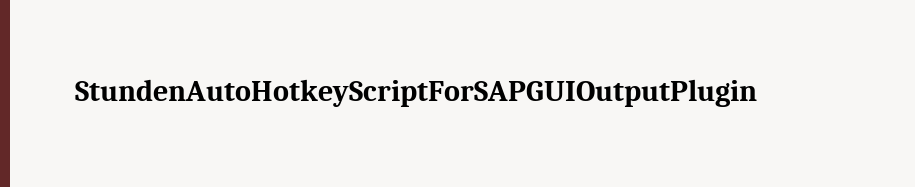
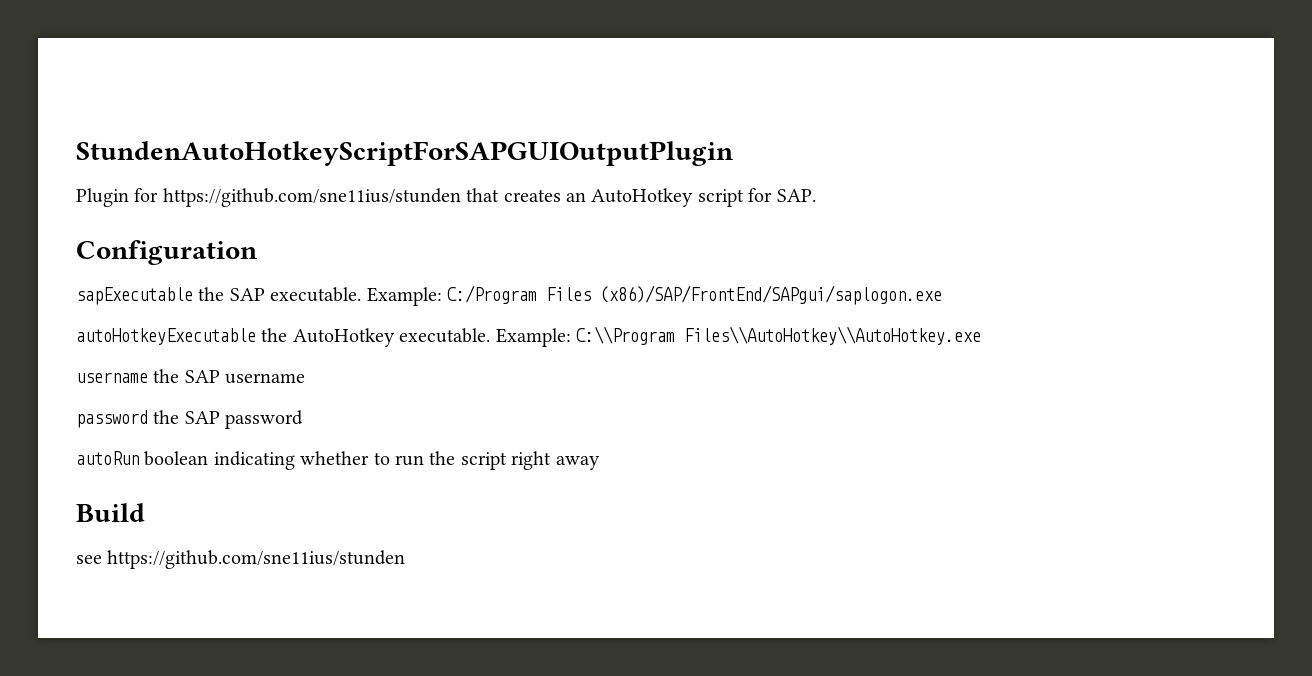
(757, 93) none -> [76,188,816,207] [76,240,258,265] [76,285,942,306] [76,326,981,347] [76,369,306,384] [76,410,304,429] [76,451,600,470] [76,503,145,522] [76,550,406,569] // Plugin for https://github.com/sne11ius/stunden that creates an AutoHotkey script for SAP. // Configuration // sapExecutable the SAP executable. Example: C:/Program Files (x86)/SAP/FrontEnd/SAPgui/saplogon.exe // autoHotkeyExecutable the AutoHotkey executable. Example: C:\\Program Files\\AutoHotkey\\AutoHotkey.exe // username the SAP username // password the SAP password // autoRun boolean indicating whether to run the script right away // Build // see https://github.com/sne11ius/stunden

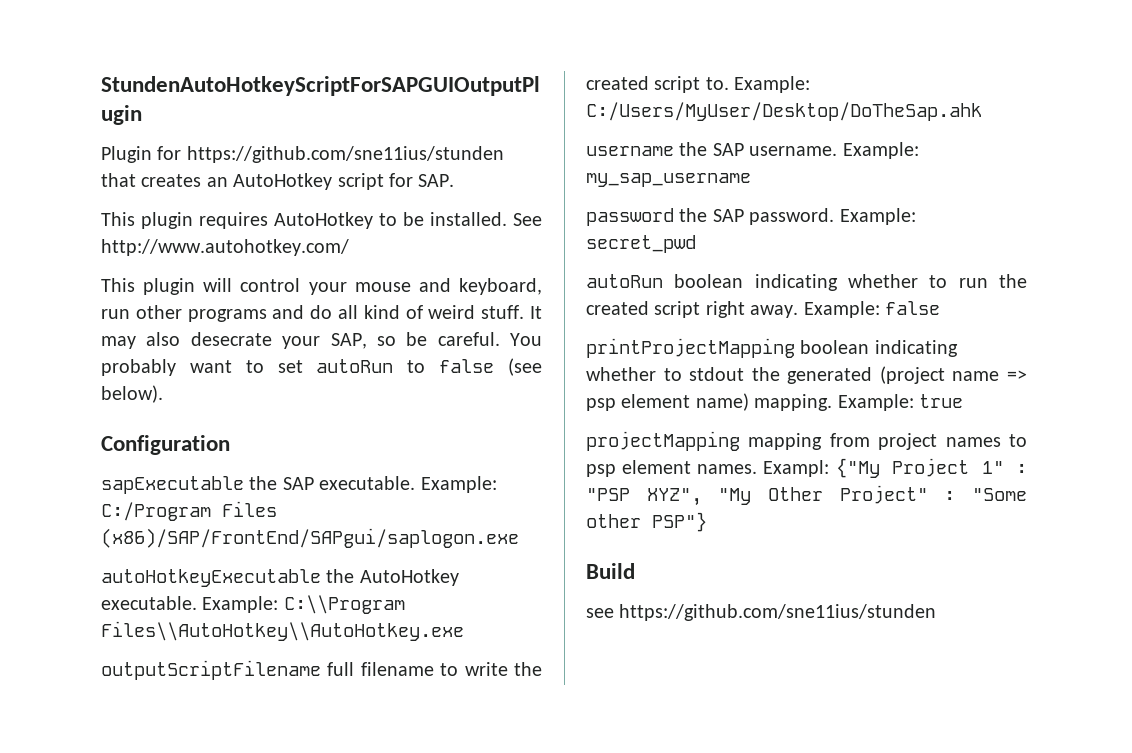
(816, 195) none -> [101,212,542,229] [101,239,349,256] [101,278,542,295] [101,305,542,322] [101,332,542,349] [101,358,542,376] [101,385,163,403] // This plugin requires AutoHotkey to be installed. See http://www.autohotkey.com/ // This plugin will control your mouse and keyboard, run other programs and do all kind of weird stuff. It may also desecrate your SAP, so be careful. You probably want to set autoRun to false (see below).
(981, 335) none -> [101,660,542,680] [586,76,811,93] [586,102,982,121] // outputScriptFilename full filename to write the created script to. Example: C:/Users/MyUser/Desktop/DoTheSap.ahk
[225,373,306,384] username -> [749,142,919,159] [586,173,751,187] username. Example: my_sap_username
[225,410,304,429] password -> [749,208,916,225] [586,235,696,253] password. Example: secret_pwd
(456, 458) none -> [586,301,649,315] created
[555,456,600,470] away -> [750,301,940,318] [586,338,958,358] [586,366,1027,384] [586,393,963,411] [586,431,1027,451] [586,458,1027,478] [586,485,1027,506] [586,512,707,532] away. Example: false // printProjectMapping boolean indicating whether to stdout the generated (project name => psp element name) mapping. Example: true // projectMapping mapping from project names to psp element names. Exampl: {"My Project 1" : "PSP XYZ", "My Other Project" : "Some other PSP"}

